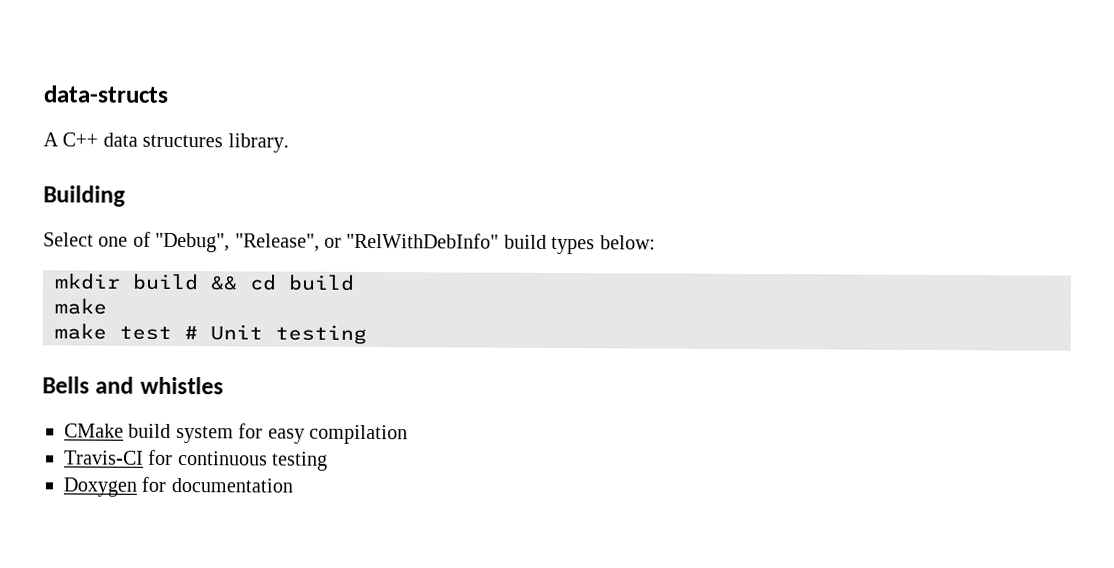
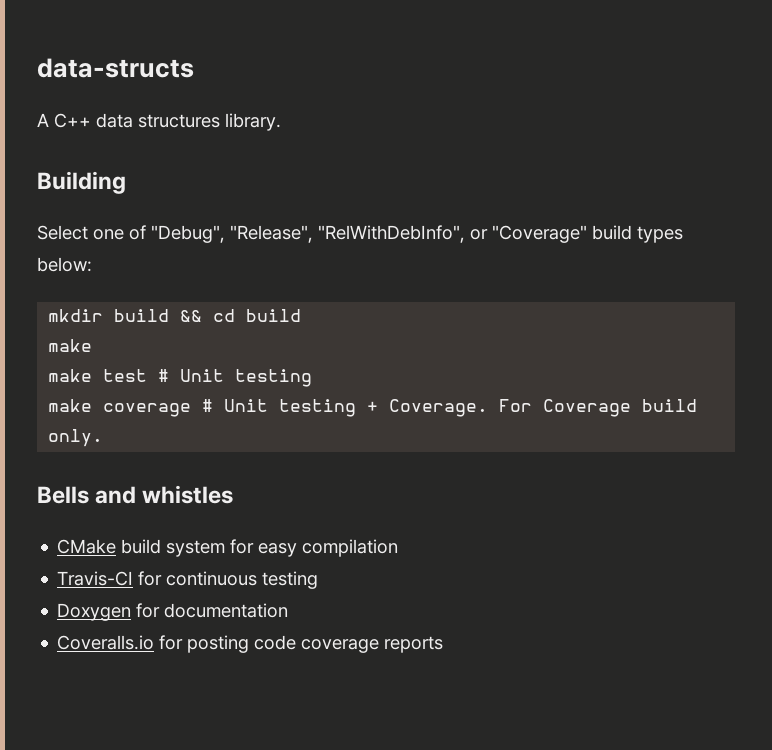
[324,232,500,249] or "RelWithDebInfo" -> [318,225,587,243] "RelWithDebInfo", or "Coverage"
(367, 334) none -> [48,399,698,417] [48,429,104,447] // make coverage # Unit testing + Coverage. For Coverage build only.
(293, 485) none -> [57,635,444,653] // Coveralls.io for posting code coverage reports

